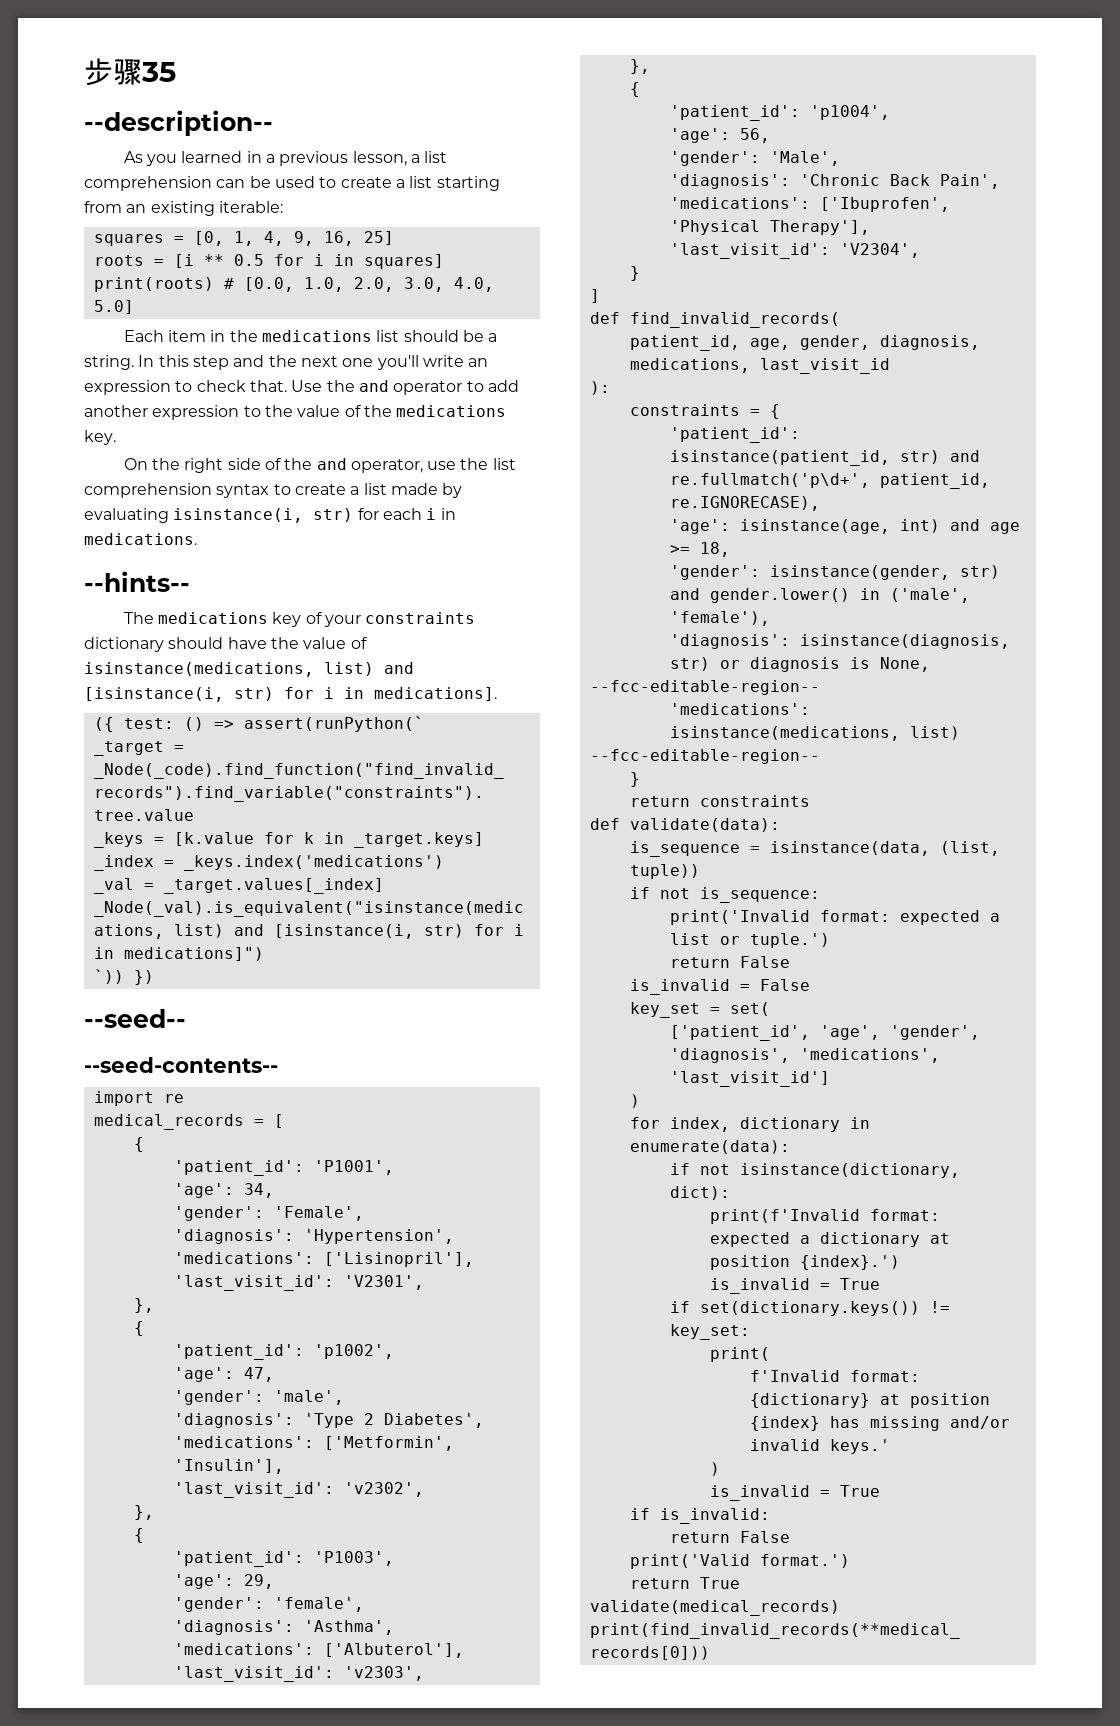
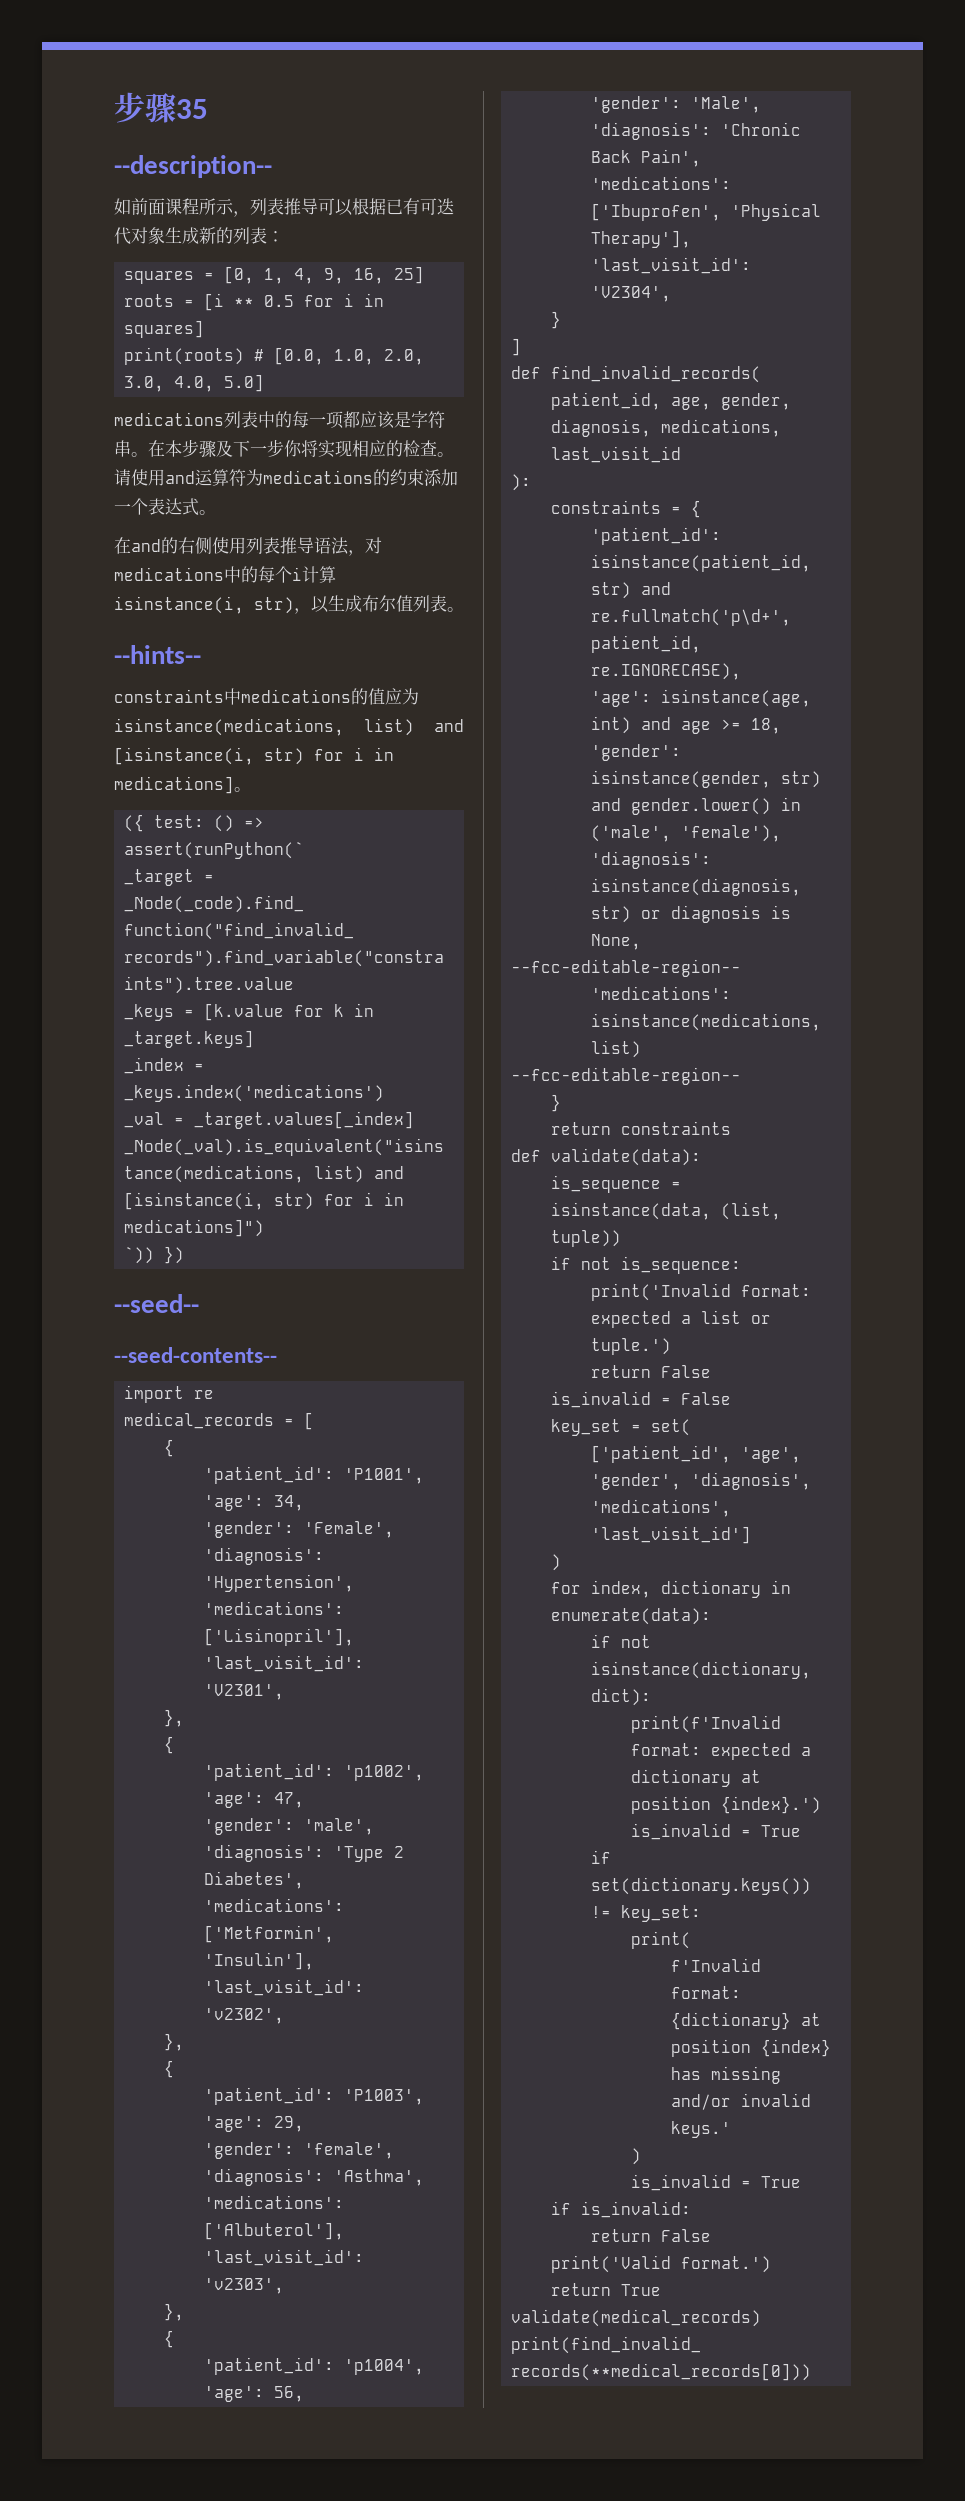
[123,151,448,166] [84,176,500,191] [84,201,283,216] As you learned in a previous lesson, a list comprehension can be used to create a list starting from an existing iterable: -> [114,198,454,217] [114,227,284,245] 如前面课程所示，列表推导可以根据已有可迭代对象生成新的列表：
[123,330,498,342] [84,355,489,370] [84,380,519,395] [84,405,507,420] [84,430,116,445] [123,458,516,473] [84,483,463,498] [84,508,456,523] [84,533,197,545] [84,571,190,592] [123,612,476,627] [84,637,367,652] Each item in the medications list should be a string. In this step and the next one you'll write an expression to check that. Use the and operator to add another expression to the value of the medications key. // On the right side of the and operator, use the list comprehension syntax to create a list made by evaluating isinstance(i, str) for each i in medications. // --hints-- // The medications key of your constraints dictionary should have the value of -> [114,411,445,429] [114,439,454,458] [114,469,458,486] [114,498,216,516] [114,537,382,556] [114,566,336,583] [114,595,464,614] [114,645,201,664] [114,688,419,705] medications列表中的每一项都应该是字符串。在本步骤及下一步你将实现相应的检查。请使用and运算符为medications的约束添加一个表达式。 // 在and的右侧使用列表推导语法，对medications中的每个i计算isinstance(i, str)，以生成布尔值列表。 // --hints-- // constraints中medications的值应为
[374,687,497,701] medications]. -> [114,776,251,794] medications]。

